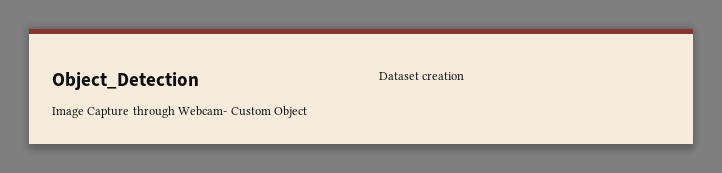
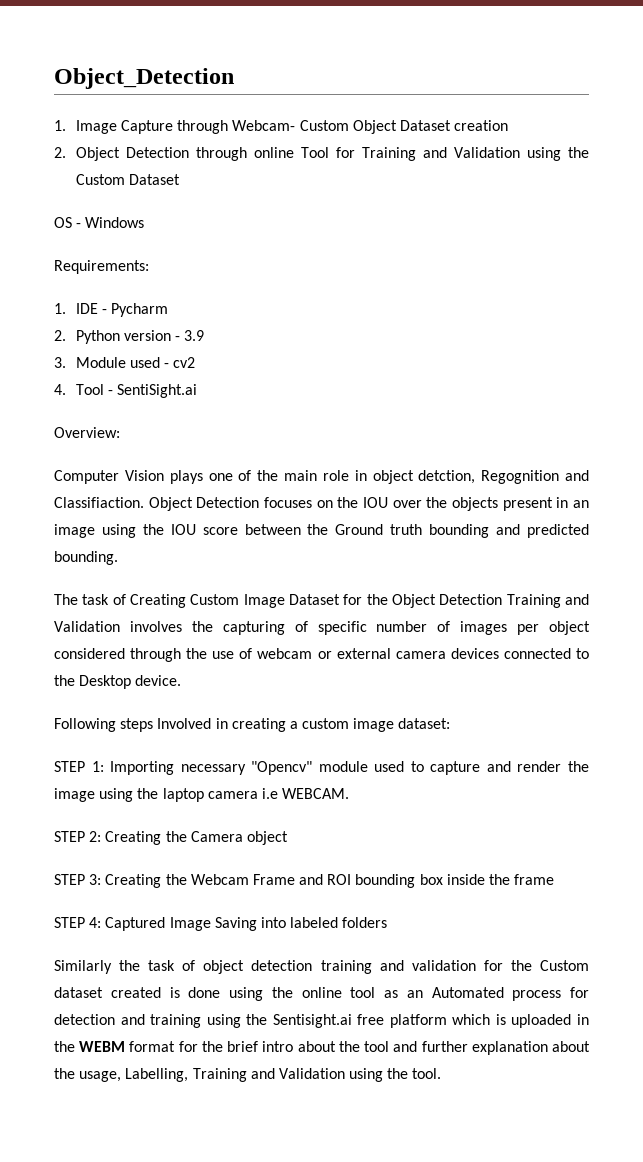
(199, 81) none -> [54,120,66,131] 1.
(465, 76) none -> [54,147,589,161] [75,174,181,185] [54,217,145,228] [54,260,149,274] [54,303,169,317] [54,330,205,344] [54,357,196,368] [54,384,198,398] [54,427,120,438] [54,470,589,484] [54,497,590,511] [54,524,590,538] [54,551,118,565] [54,594,589,608] [54,621,590,635] [54,648,589,662] [54,675,182,689] [54,718,451,732] [54,761,589,775] [54,788,350,802] [54,831,288,845] [54,874,555,888] [54,917,388,931] [54,960,589,974] [54,987,589,1001] [54,1014,589,1028] [54,1041,590,1055] [54,1068,442,1082] // 2. Object Detection through online Tool for Training and Validation using the Custom Dataset // OS - Windows // Requirements: // 1. IDE - Pycharm // 2. Python version - 3.9 // 3. Module used - cv2 // 4. Tool - SentiSight.ai // Overview: // Computer Vision plays one of the main role in object detction, Regognition and Classifiaction. Object Detection focuses on the IOU over the objects present in an image using the IOU score between the Ground truth bounding and predicted bounding. // The task of Creating Custom Image Dataset for the Object Detection Training and Validation involves the capturing of specific number of images per object considered through the use of webcam or external camera devices connected to the Desktop device. // Following steps Involved in creating a custom image dataset: // STEP 1: Importing necessary "Opencv" module used to capture and render the image using the laptop camera i.e WEBCAM. // STEP 2: Creating the Camera object // STEP 3: Creating the Webcam Frame and ROI bounding box inside the frame // STEP 4: Captured Image Saving into labeled folders // Similarly the task of object detection training and validation for the Custom dataset created is done using the online tool as an Automated process for detection and training using the Sentisight.ai free platform which is uploaded in the WEBM format for the brief intro about the tool and further explanation about the usage, Labelling, Training and Validation using the tool.

